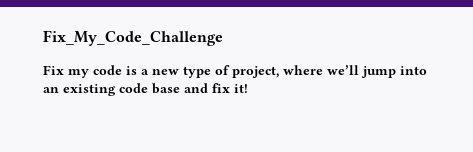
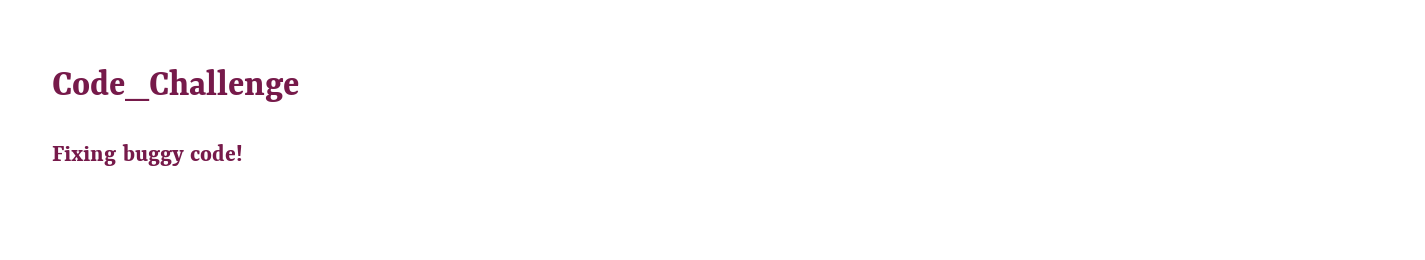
[43,30,223,46] [43,65,427,78] [43,83,248,96] Fix_My_Code_Challenge // Fix my code is a new type of project, where we’ll jump into an existing code base and fix it! -> [52,69,299,102] [52,144,244,166] Code_Challenge // Fixing buggy code!

